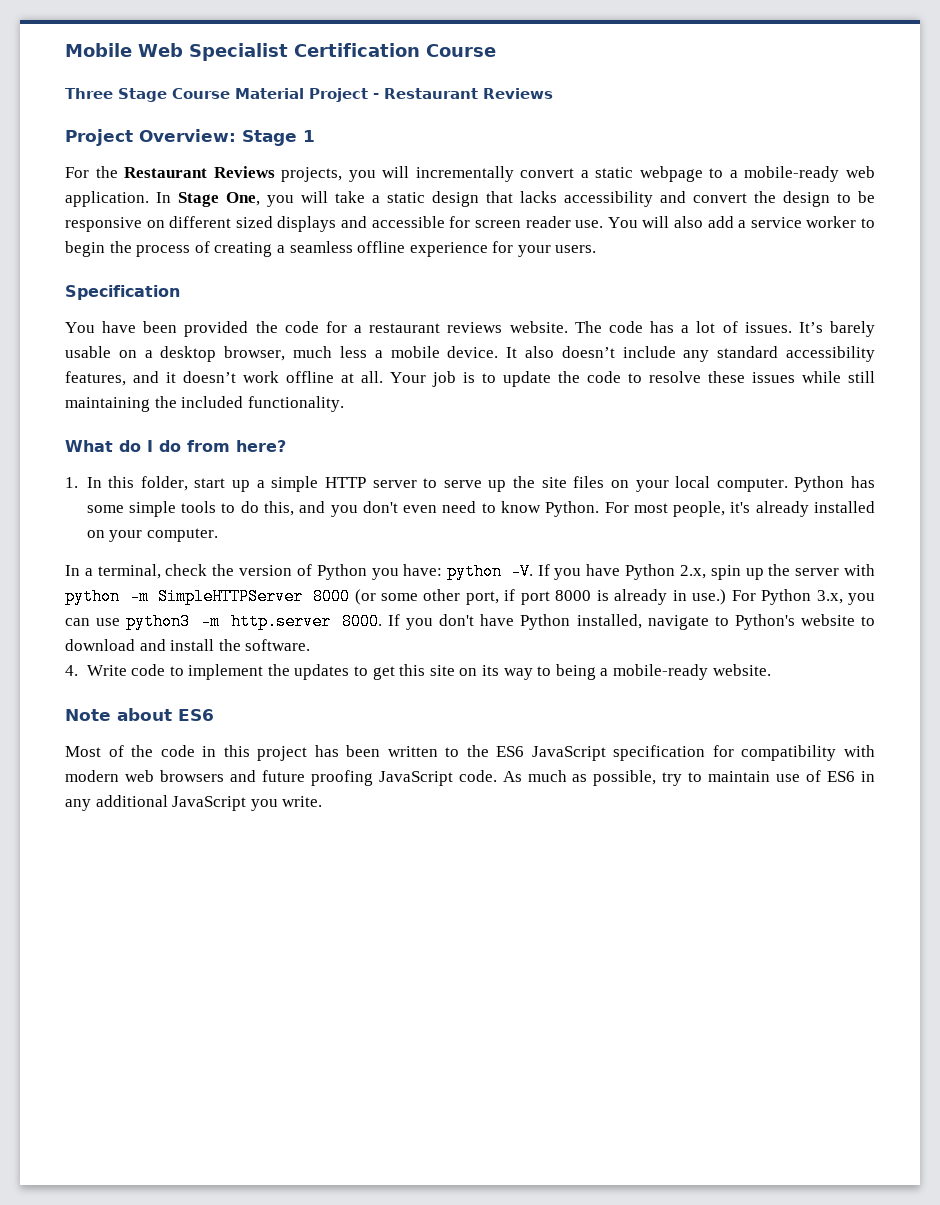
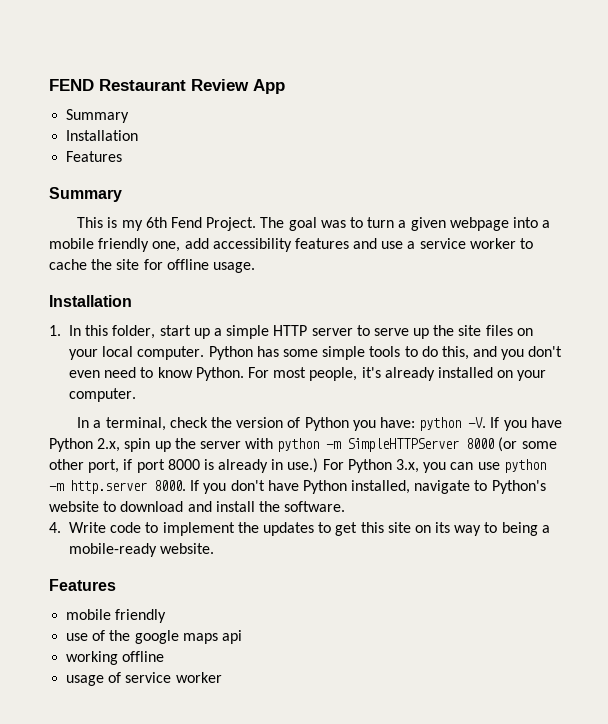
[65,43,496,61] [65,88,553,102] [65,129,315,146] [65,166,875,182] [65,191,875,207] [65,216,875,232] [65,241,597,257] [65,285,180,300] [65,321,875,337] [65,346,875,362] [65,371,875,387] [65,396,344,412] [65,440,286,452] Mobile Web Specialist Certification Course // Three Stage Course Material Project - Restaurant Reviews // Project Overview: Stage 1 // For the Restaurant Reviews projects, you will incrementally convert a static webpage to a mobile-ready web application. In Stage One, you will take a static design that lacks accessibility and convert the design to be responsive on different sized displays and accessible for screen reader use. You will also add a service worker to begin the process of creating a seamless offline experience for your users. // Specification // You have been provided the code for a restaurant reviews website. The code has a lot of issues. It’s barely usable on a desktop browser, much less a mobile device. It also doesn’t include any standard accessibility features, and it doesn’t work offline at all. Your job is to update the code to resolve these issues while still maintaining the included functionality. // What do I do from here? -> [49,79,285,94] [66,109,130,123] [66,130,139,141] [66,151,123,162] [49,187,122,202] [77,217,551,231] [49,238,534,252] [49,259,255,273] [49,295,132,307] FEND Restaurant Review App // Summary // Installation // Features // Summary // This is my 6th Fend Project. The goal was to turn a given webpage into a mobile friendly one, add accessibility features and use a service worker to cache the site for offline usage. // Installation
[126,613,191,630] python3 -> [503,459,546,473] python
[65,708,214,721] [65,745,875,761] [65,770,876,786] [65,795,323,811] Note about ES6 // Most of the code in this project has been written to the ES6 JavaScript specification for compatibility with modern web browsers and future proofing JavaScript code. As much as possible, try to maintain use of ES6 in any additional JavaScript you write. -> [49,579,116,591] [66,609,167,623] [66,630,242,644] [66,651,165,665] [66,672,222,686] Features // mobile friendly // use of the google maps api // working offline // usage of service worker

